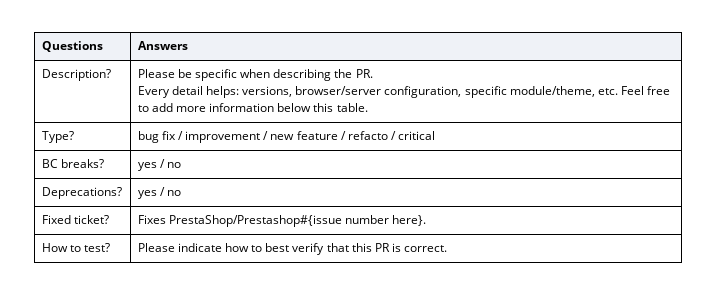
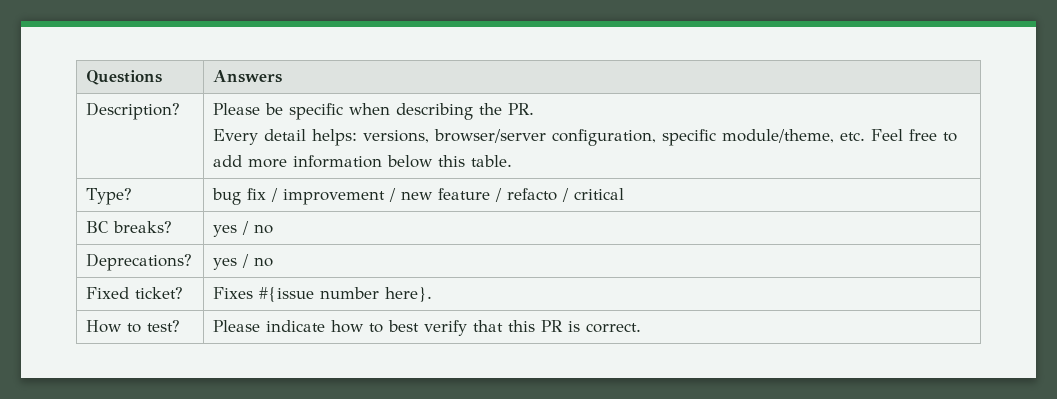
[169,215,343,227] PrestaShop/Prestashop#{issue -> [259,286,315,302] #{issue

